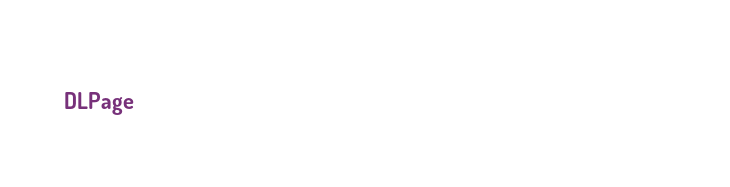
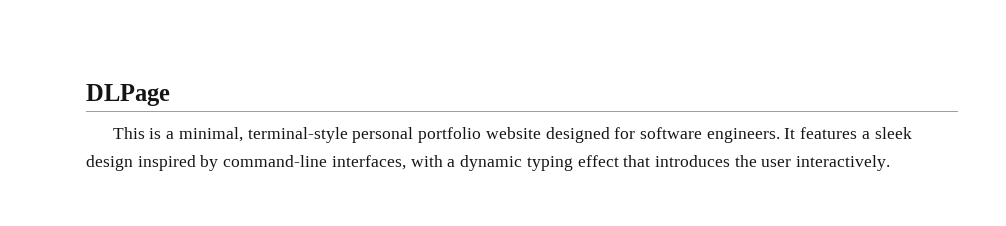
(134, 103) none -> [112,127,912,143] [86,155,891,171] // This is a minimal, terminal-style personal portfolio website designed for software engineers. It features a sleek design inspired by command-line interfaces, with a dynamic typing effect that introduces the user interactively.

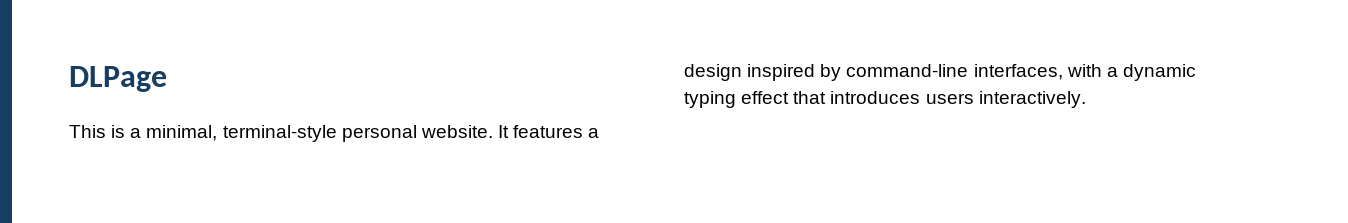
[418,127,780,143] portfolio website designed for software engineers. -> [420,125,493,138] website.
[874,127,912,139] sleek -> (600, 133) none
[734,155,792,167] the user -> [925,93,974,104] users

